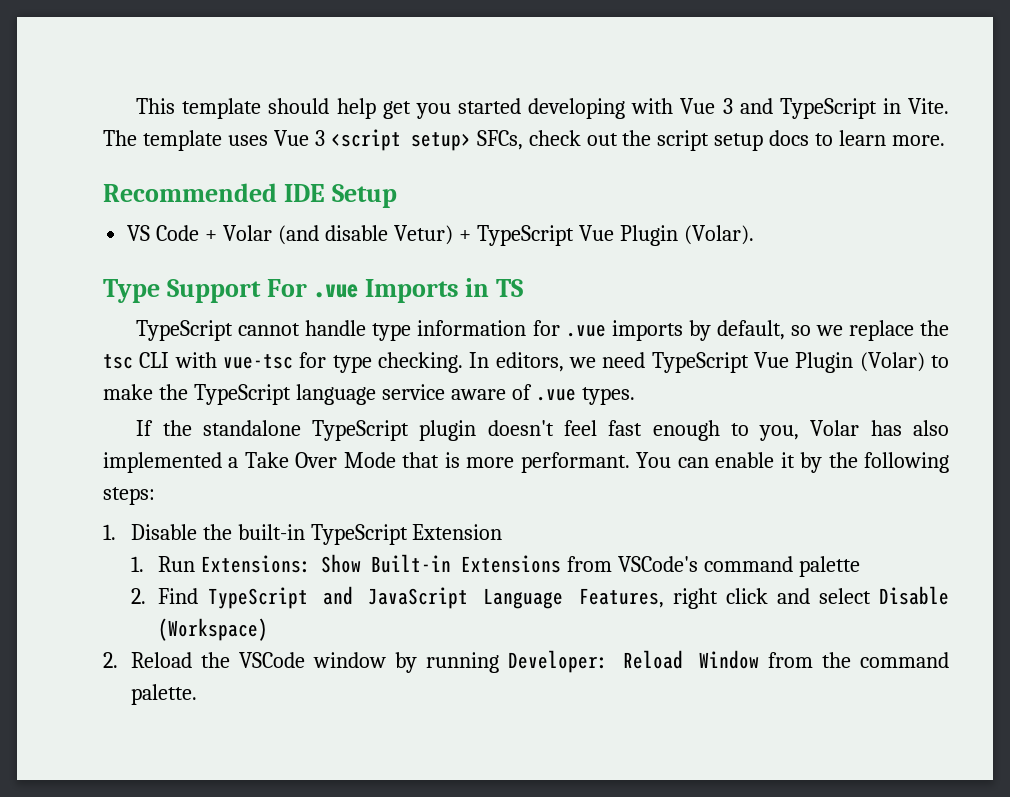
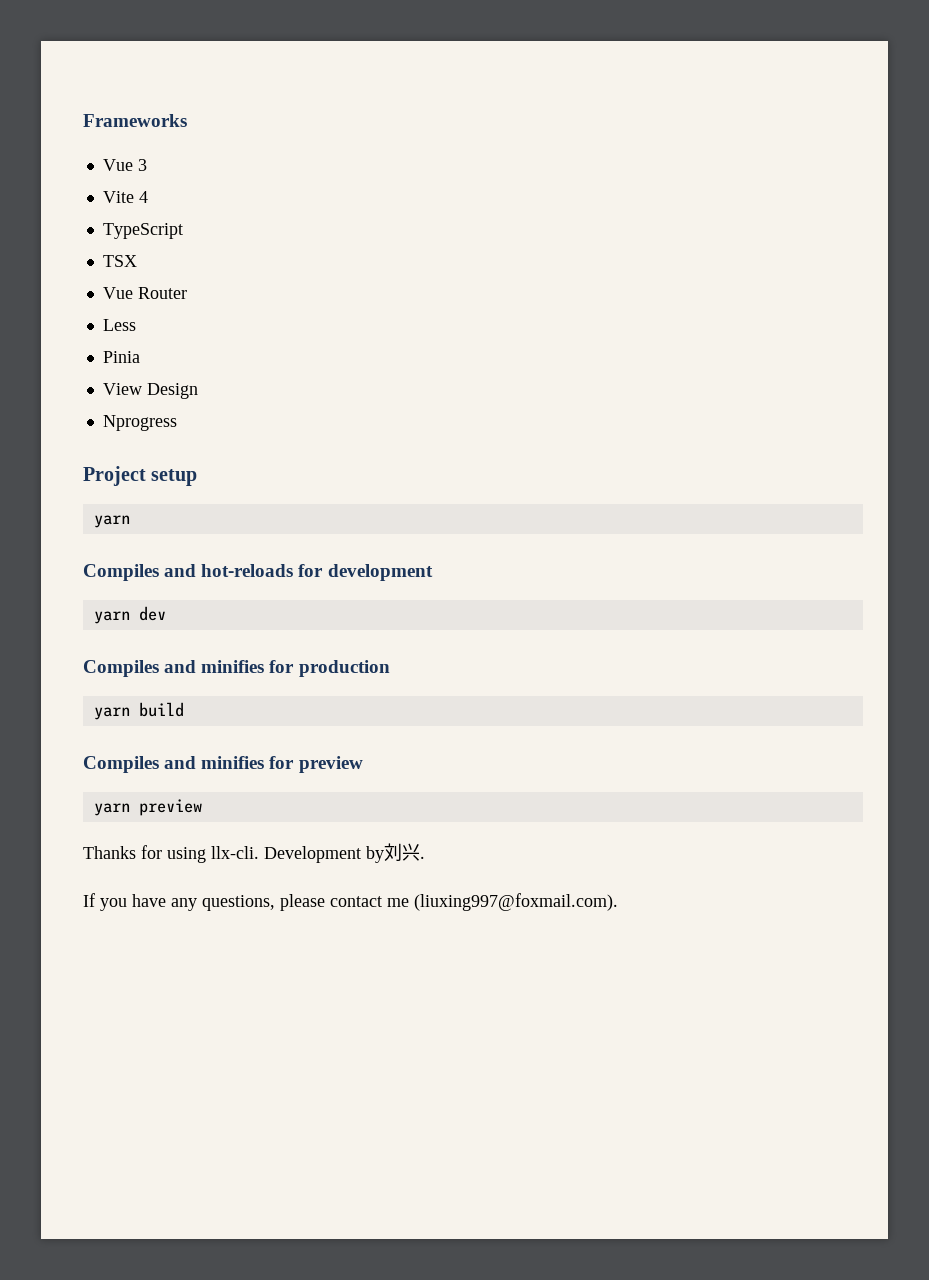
[136,98,950,119] [103,129,946,151] [103,183,397,208] [127,225,754,246] [103,278,524,303] [136,320,949,341] [103,352,950,373] [103,384,635,405] [136,420,950,441] [103,452,950,473] [103,487,155,505] [103,524,503,545] [130,554,861,577] [130,586,949,609] [158,618,269,641] [103,650,949,673] [130,684,197,705] This template should help get you started developing with Vue 3 and TypeScript in Vite. The template uses Vue 3 <script setup> SFCs, check out the script setup docs to learn more. // Recommended IDE Setup // VS Code + Volar (and disable Vetur) + TypeScript Vue Plugin (Volar). // Type Support For .vue Imports in TS // TypeScript cannot handle type information for .vue imports by default, so we replace the tsc CLI with vue-tsc for type checking. In editors, we need TypeScript Vue Plugin (Volar) to make the TypeScript language service aware of .vue types. // If the standalone TypeScript plugin doesn't feel fast enough to you, Volar has also implemented a Take Over Mode that is more performant. You can enable it by the following steps: // 1. Disable the built-in TypeScript Extension // 1. Run Extensions: Show Built-in Extensions from VSCode's command palette // 2. Find TypeScript and JavaScript Language Features, right click and select Disable (Workspace) // 2. Reload the VSCode window by running Developer: Reload Window from the command palette. -> [83,114,187,127] [102,159,147,171] [102,191,148,203] [102,223,183,239] [102,255,137,267] [102,287,187,299] [102,319,136,331] [102,351,140,363] [102,383,198,399] [102,415,177,431] [83,466,198,486] [93,515,130,528] [83,564,433,581] [93,606,166,624] [83,660,390,677] [93,702,184,720] [83,756,363,773] [93,799,202,816] [83,843,425,863] [83,893,618,911] Frameworks // Vue 3 // Vite 4 // TypeScript // TSX // Vue Router // Less // Pinia // View Design // Nprogress // Project setup // yarn // Compiles and hot-reloads for development // yarn dev // Compiles and minifies for production // yarn build // Compiles and minifies for preview // yarn preview // Thanks for using llx-cli. Development by刘兴. // If you have any questions, please contact me (liuxing997@foxmail.com).

